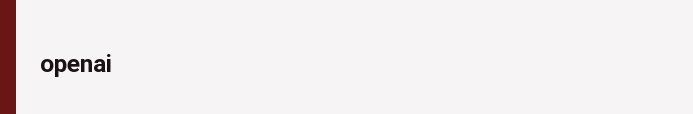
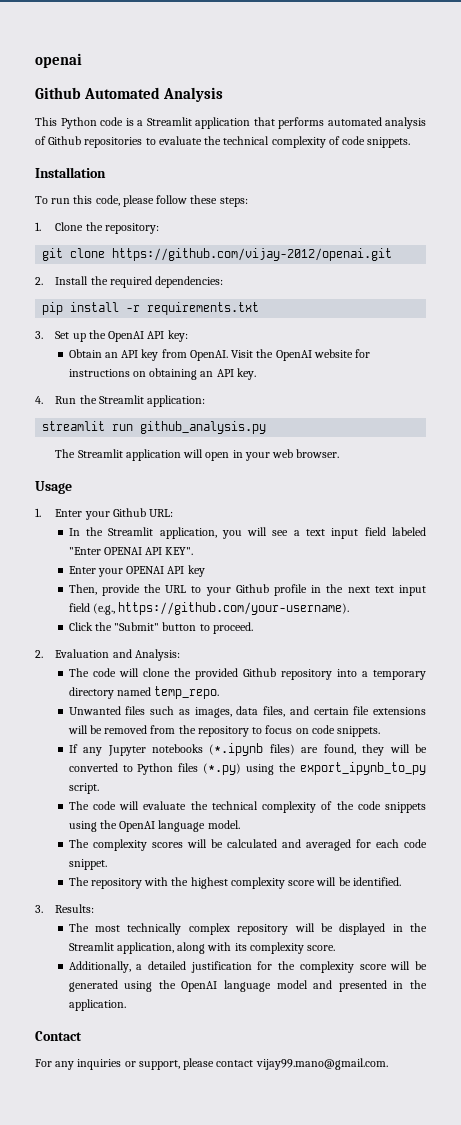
(112, 65) none -> [35,87,224,102] [35,117,426,129] [35,136,411,148] [35,167,106,178] [35,195,248,207] [35,222,159,234] [42,248,393,261] [35,276,224,288] [42,302,260,315] [35,330,188,342] [68,349,371,361] [68,368,256,380] [35,395,206,407] [42,421,267,434] [55,449,340,461] [35,481,72,494] [35,508,174,520] [68,527,426,539] [68,547,194,555] [68,565,205,577] [68,584,426,596] [68,602,350,615] [68,622,253,634] [35,649,180,661] [68,668,426,680] [68,686,220,699] [68,706,426,718] [67,725,381,737] [68,743,427,756] [68,762,426,775] [68,783,99,794] [68,801,426,813] [68,820,240,832] [68,839,427,851] [68,859,107,870] [68,877,401,889] [35,904,95,913] [68,923,427,935] [68,942,336,954] [68,961,427,973] [68,980,427,992] [68,999,126,1011] [35,1031,82,1041] [35,1058,388,1070] // Github Automated Analysis // This Python code is a Streamlit application that performs automated analysis of Github repositories to evaluate the technical complexity of code snippets. // Installation // To run this code, please follow these steps: // 1. Clone the repository: // git clone https://github.com/vijay-2012/openai.git // 2. Install the required dependencies: // pip install -r requirements.txt // 3. Set up the OpenAI API key: // Obtain an API key from OpenAI. Visit the OpenAI website for instructions on obtaining an API key. // 4. Run the Streamlit application: // streamlit run github_analysis.py // The Streamlit application will open in your web browser. // Usage // 1. Enter your Github URL: // In the Streamlit application, you will see a text input field labeled "Enter OPENAI API KEY". // Enter your OPENAI API key // Then, provide the URL to your Github profile in the next text input field (e.g., https://github.com/your-username). // Click the "Submit" button to proceed. // 2. Evaluation and Analysis: // The code will clone the provided Github repository into a temporary directory named temp_repo. // Unwanted files such as images, data files, and certain file extensions will be removed from the repository to focus on code snippets. // If any Jupyter notebooks (*.ipynb files) are found, they will be converted to Python files (*.py) using the export_ipynb_to_py script. // The code will evaluate the technical complexity of the code snippets using the OpenAI language model. // The complexity scores will be calculated and averaged for each code snippet. // The repository with the highest complexity score will be identified. // 3. Results: // The most technically complex repository will be displayed in the Streamlit application, along with its complexity score. // Additionally, a detailed justification for the complexity score will be generated using the OpenAI language model and presented in the application. // Contact // For any inquiries or support, please contact vijay99.mano@gmail.com.

